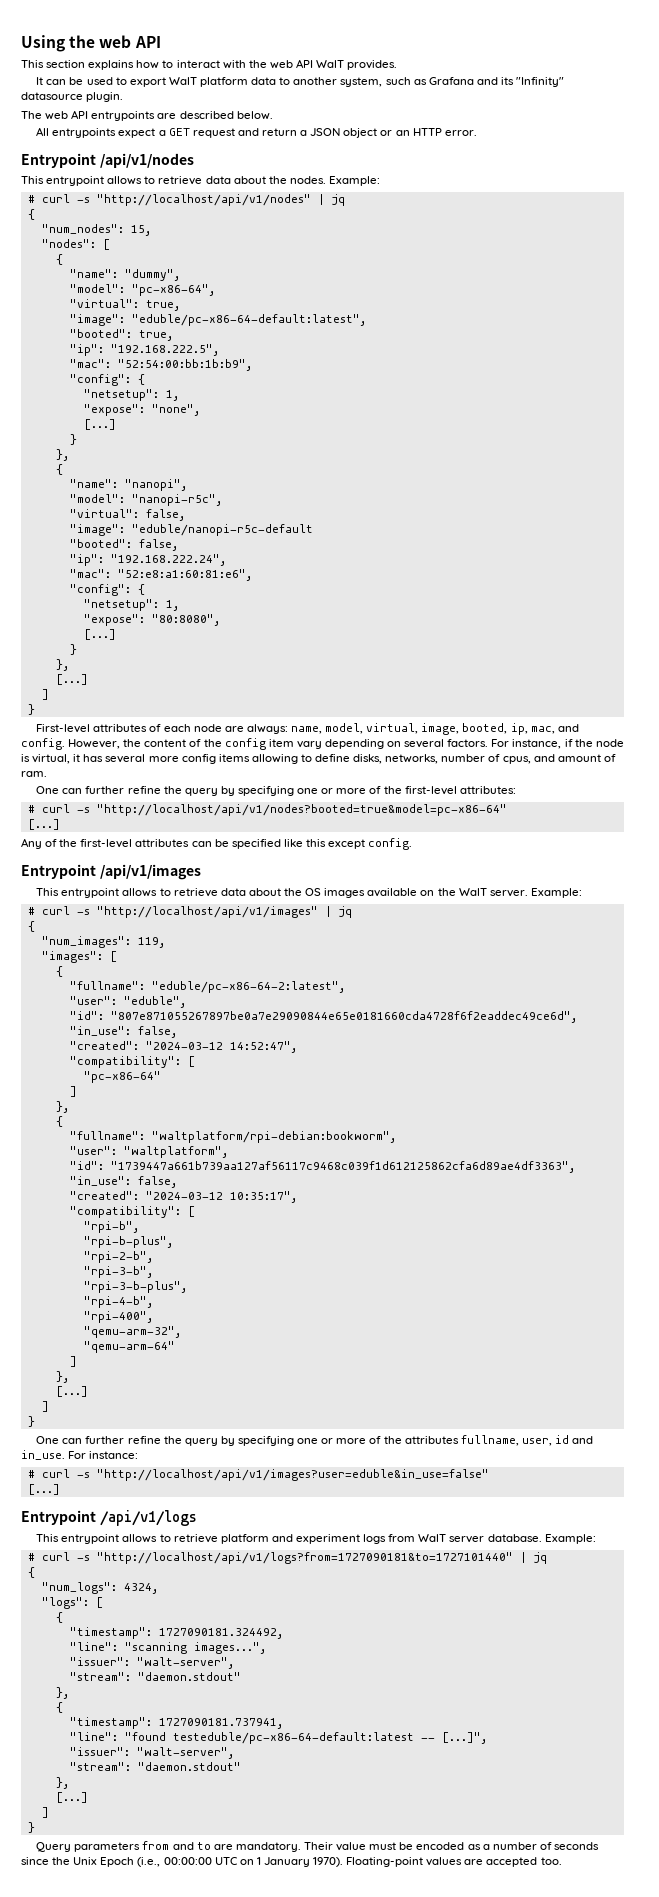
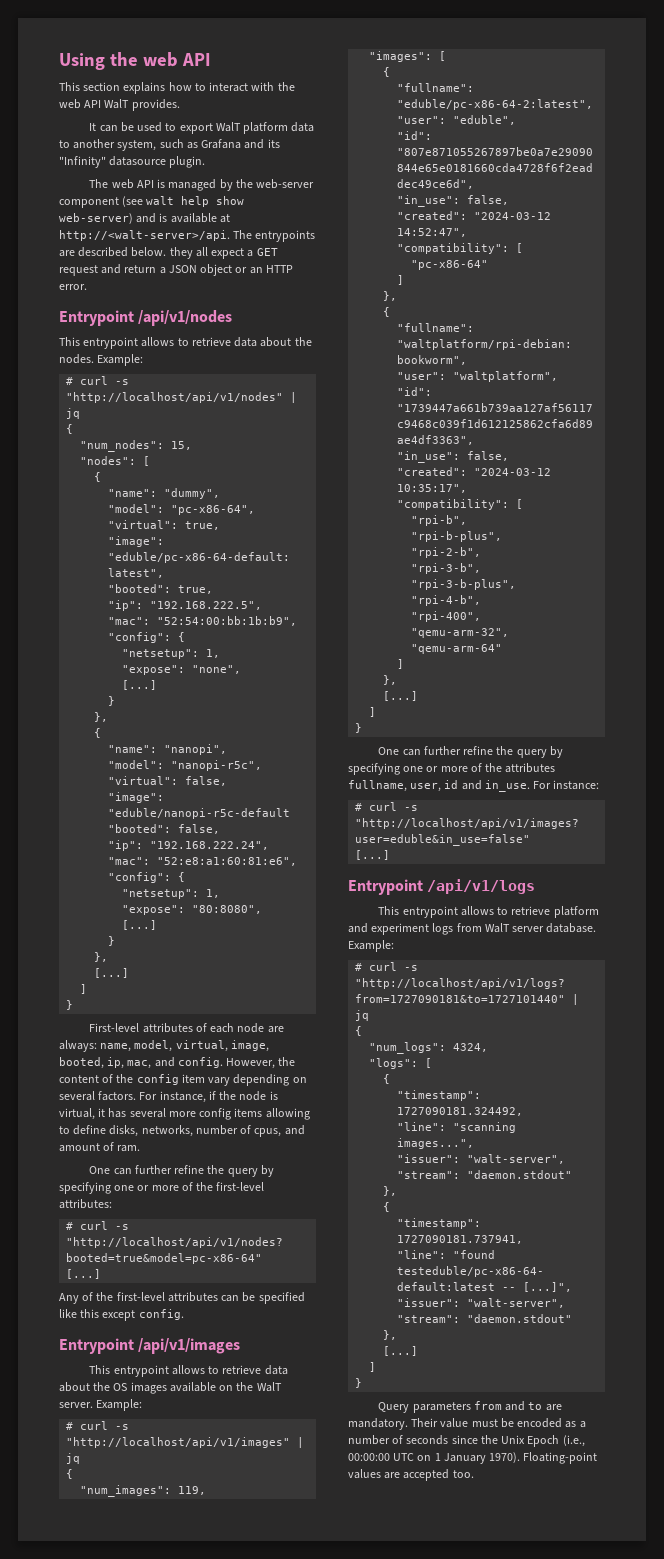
(89, 114) none -> [157,179,315,191] [59,196,245,208] [59,213,230,224] [59,230,253,241] is managed by the web-server component (see walt help show web-server) and is available at http://<walt-server>/api. The
[36,127,117,138] // All entrypoints -> [169,247,208,259] they all

